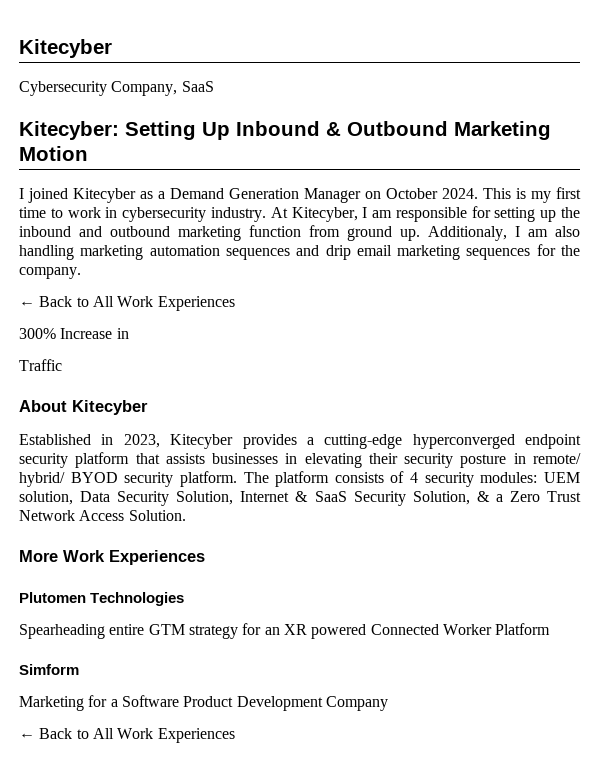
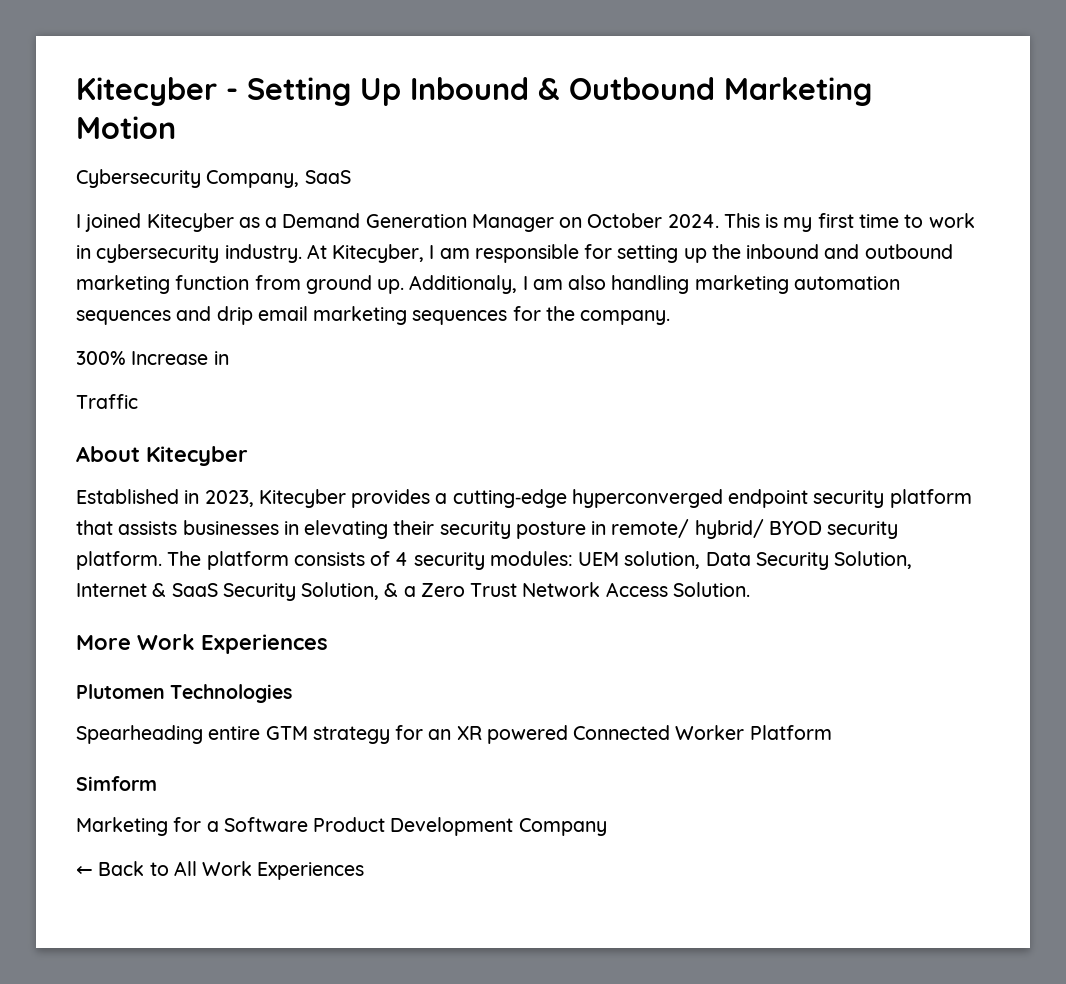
[19,39,112,58] [19,81,214,96] [19,121,119,140] Kitecyber // Cybersecurity Company, SaaS // Kitecyber: -> [76,77,238,106] Kitecyber -
(88, 153) none -> [76,169,351,188] // Cybersecurity Company, SaaS
[19,296,235,311] // ← Back to All Work Experiences -> (671, 317) none

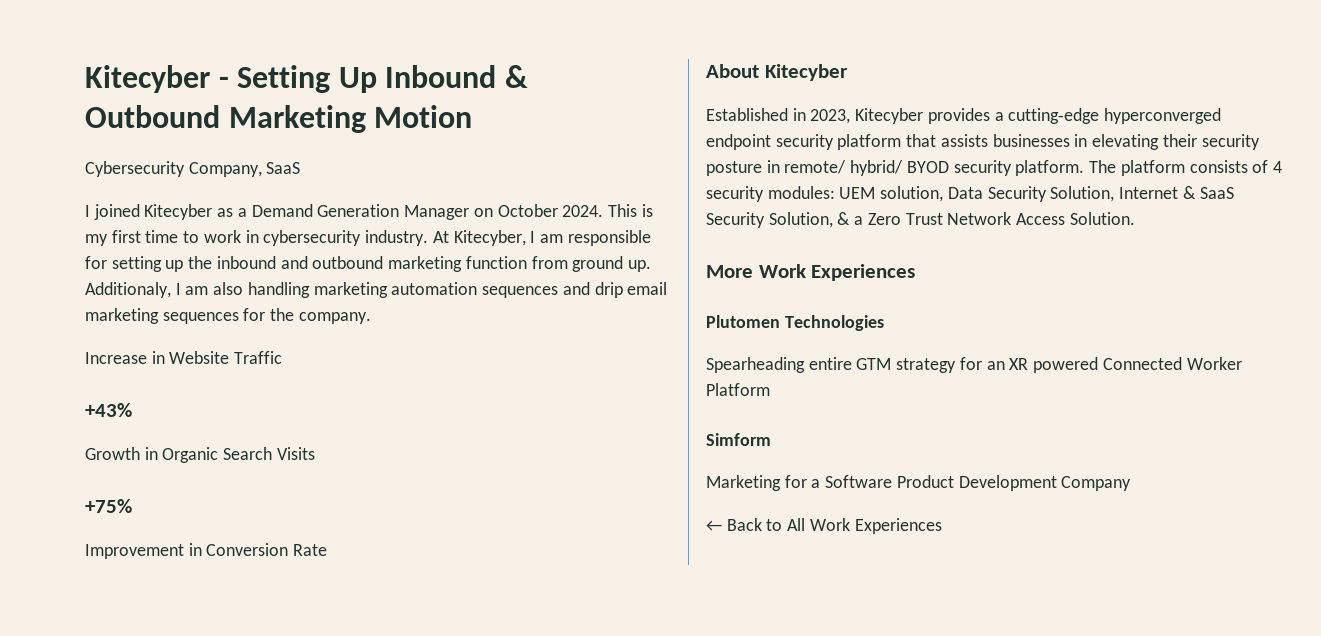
[76,351,126,365] 300% -> (371, 318) none
[76,394,138,409] // Traffic -> [169,351,283,364] [85,403,132,417] [85,447,315,463] [85,499,132,513] [85,543,328,559] Website Traffic // +43% // Growth in Organic Search Visits // +75% // Improvement in Conversion Rate

